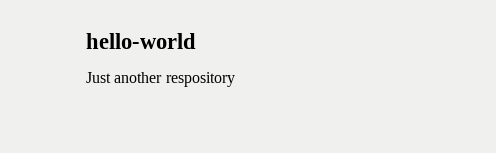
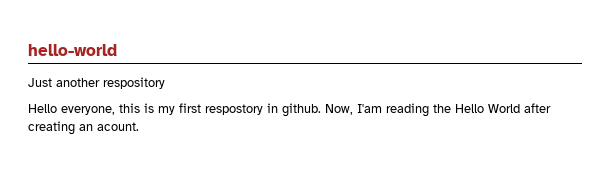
(235, 79) none -> [28,103,551,117] [28,121,139,135] // Hello everyone, this is my first respostory in github. Now, I'am reading the Hello World after creating an acount.

